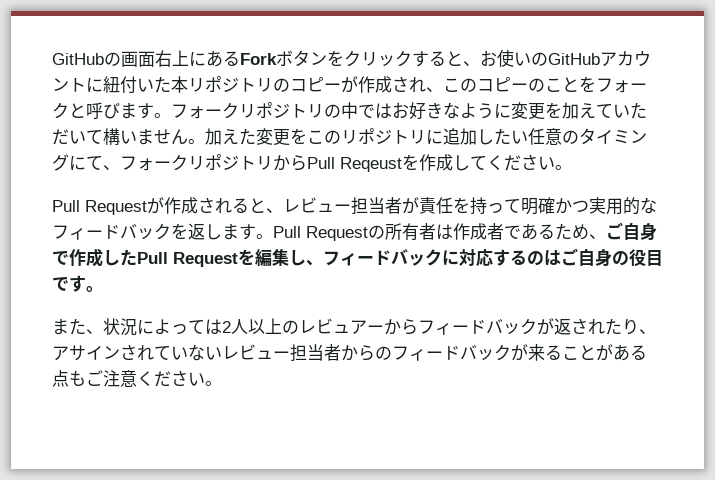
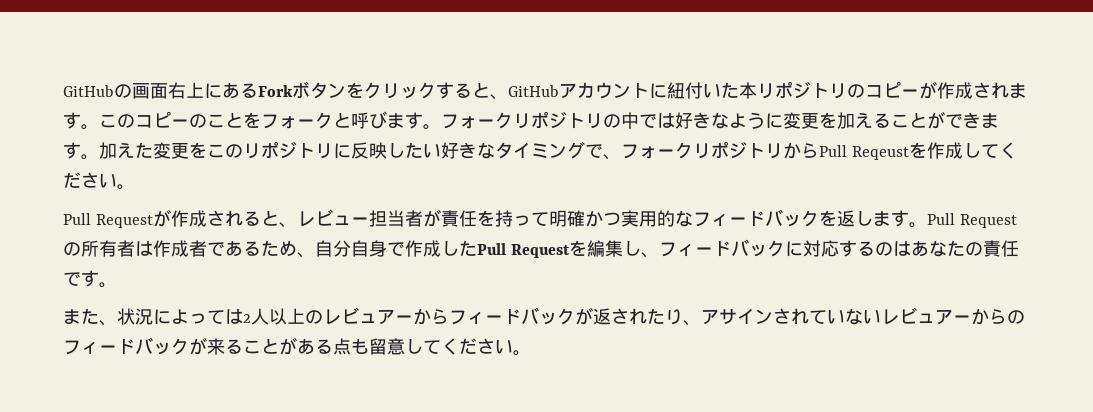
[480,49,548,67] お使いの -> (508, 97) none
[426,87,443,92] 、 -> [1009,83,1027,98] [63,112,99,130] ます。
[392,102,409,118] お -> (675, 120) none
[596,102,647,119] [52,128,188,145] ていただいて構いません -> [873,111,999,129] [63,142,81,159] ることができます
[443,128,579,145] 追加したい任意の -> [351,142,495,159] 反映したい好きな
[69,155,103,171] にて -> [585,144,603,158] で
[606,222,623,240] ご -> [315,240,351,257] 自分
[561,248,663,267] ご自身の役目 -> [910,240,1019,257] あなたの責任
[273,344,341,361] ー担当者 -> [935,309,971,325] アー
[86,370,137,387] ご注意 -> [369,338,441,355] 留意して

